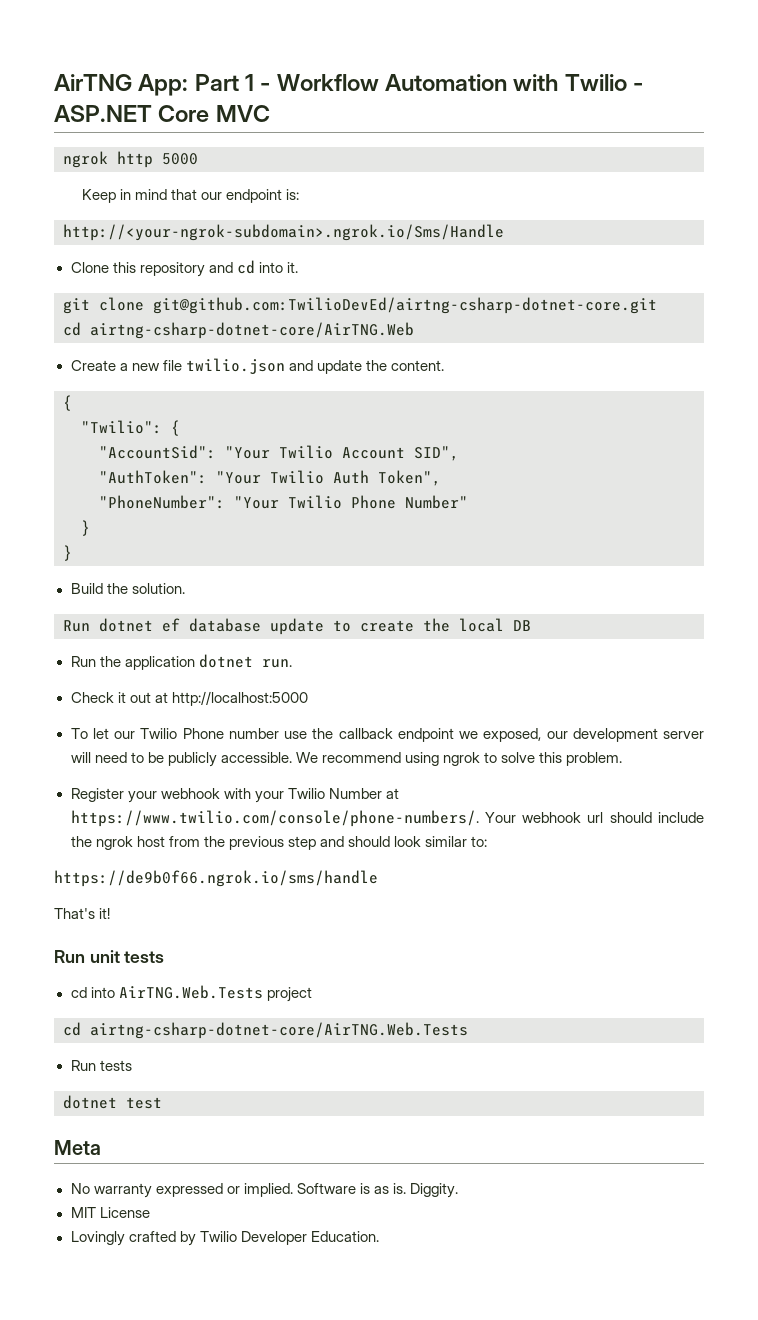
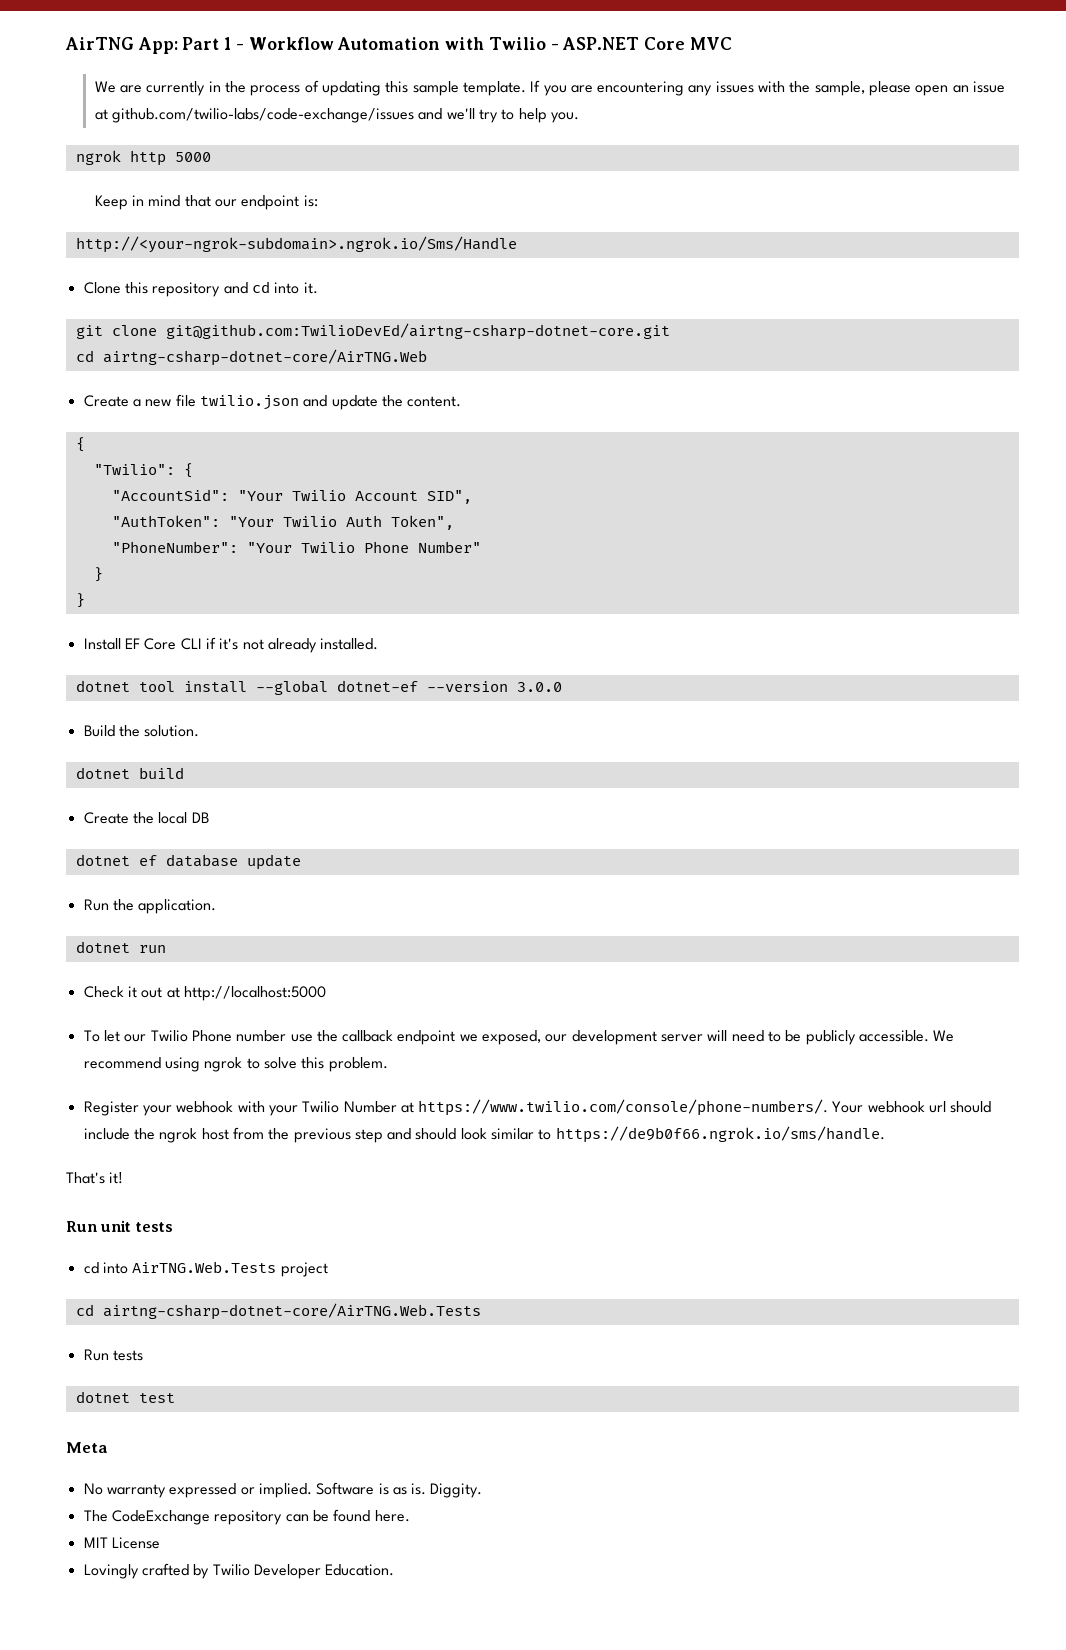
(270, 113) none -> [94,80,1006,96] [94,108,579,123] // We are currently in the process of updating this sample template. If you are encountering any issues with the sample, please open an issue at github.com/twilio-labs/code-exchange/issues and we'll try to help you.
[70,583,185,594] [63,620,90,632] Build the solution. // Run -> [83,637,379,653] [75,680,562,695] [83,725,200,737] [75,767,184,779] [83,812,209,824] Install EF Core CLI if it's not already installed. // dotnet tool install --global dotnet-ef --version 3.0.0 // Build the solution. // dotnet build // Create the local DB //
[333,618,531,632] to create the local DB -> (301, 862) none
[124,654,292,670] application dotnet run. -> [138,899,217,914] [75,941,166,953] application. // dotnet run
[471,836,488,847] [54,870,378,887] to: // https://de9b0f66.ngrok.io/sms/handle -> [538,1126,885,1143] to https://de9b0f66.ngrok.io/sms/handle.
(458, 1190) none -> [83,1509,410,1525] // The CodeExchange repository can be found here.

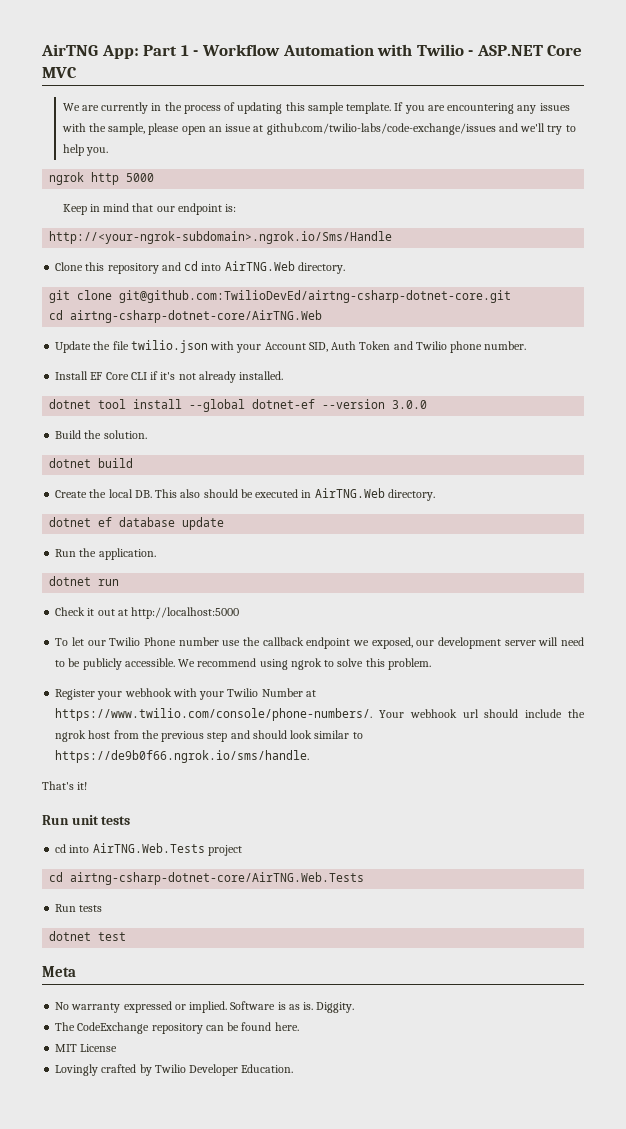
[303,282,318,294] it. -> [224,261,345,274] AirTNG.Web directory.
[83,394,462,410] [75,437,85,452] [93,463,193,478] [111,489,472,504] [111,515,454,530] [111,541,481,553] [93,567,103,582] [75,593,85,608] Create a new file twilio.json and update the content. // { // "Twilio": { // "AccountSid": "Your Twilio Account SID", // "AuthToken": "Your Twilio Auth Token", // "PhoneNumber": "Your Twilio Phone Number" // } // } -> [55,340,527,353] Update the file twilio.json with your Account SID, Auth Token and Twilio phone number.
[191,812,209,823] DB -> [134,488,435,501] DB. This also should be executed in AirTNG.Web directory.

